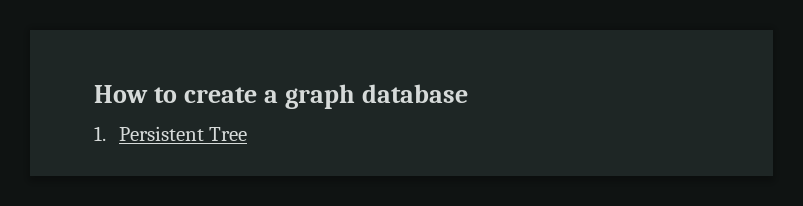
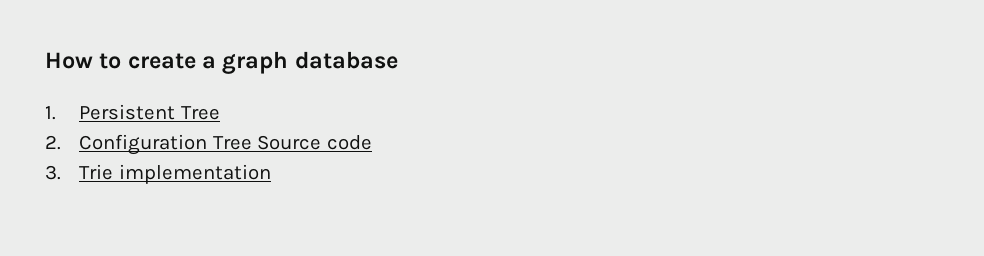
(248, 134) none -> [45,134,372,155] [45,164,271,184] // 2. Configuration Tree Source code // 3. Trie implementation

